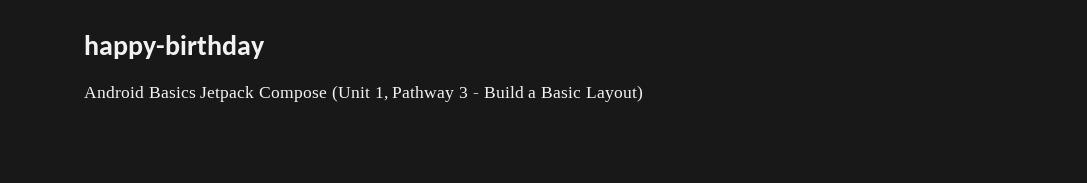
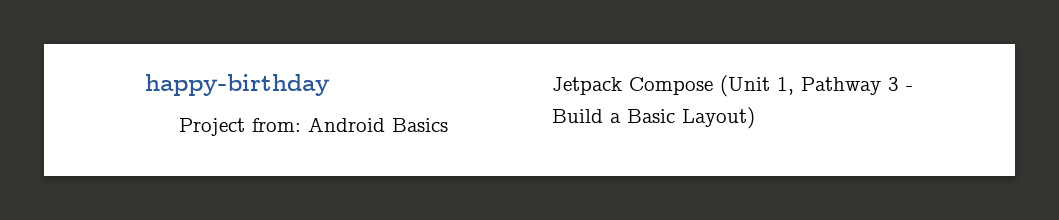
(265, 47) none -> [179,118,302,136] Project from:

